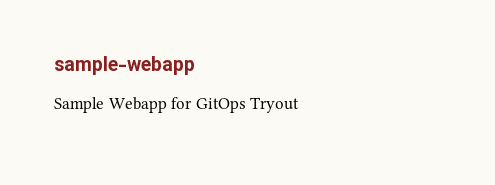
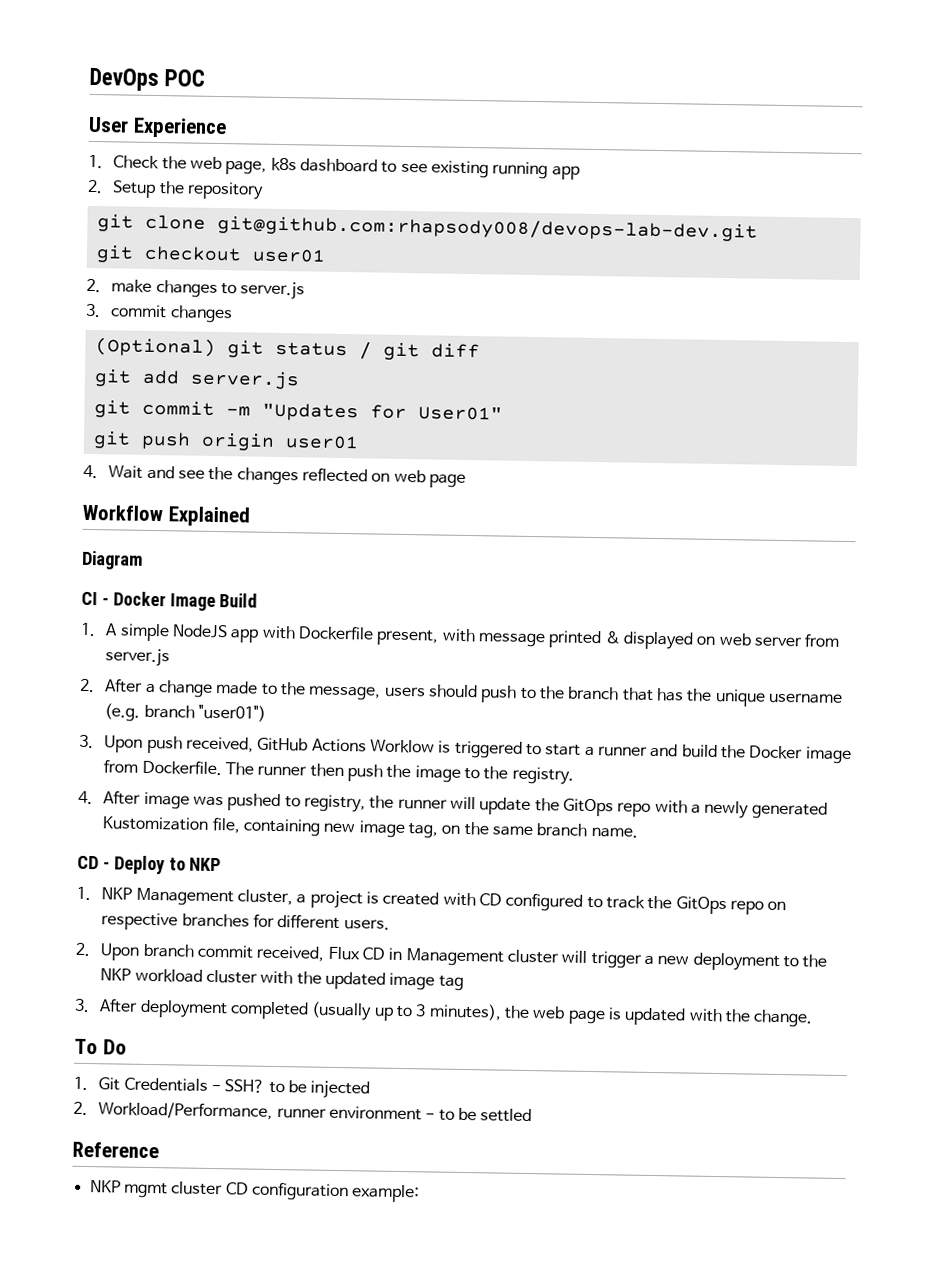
[54,56,195,75] [54,97,300,113] sample-webapp // Sample Webapp for GitOps Tryout -> [89,67,206,92] [88,116,227,139] [88,154,580,180] [87,179,265,200] [96,214,758,242] [95,245,326,263] [86,278,306,300] [85,303,233,324] [94,337,480,361] [93,369,300,390] [93,400,503,422] [92,431,359,451] [83,464,466,488] [82,504,250,527] [81,550,143,570] [81,591,258,611] [80,622,841,650] [105,648,171,667] [80,678,843,707] [104,703,267,722] [79,734,852,765] [103,759,574,785] [78,790,828,820] [102,816,638,839] [77,855,222,875] [76,886,787,915] [101,912,390,931] [75,942,828,972] [100,968,464,991] [74,998,814,1028] [74,1038,127,1055] [73,1076,371,1099] [73,1101,533,1123] [72,1141,159,1159] [89,1180,421,1203] DevOps POC // User Experience // 1. Check the web page, k8s dashboard to see existing running app // 2. Setup the repository // git clone git@github.com:rhapsody008/devops-lab-dev.git // git checkout user01 // 2. make changes to server.js // 3. commit changes // (Optional) git status / git diff // git add server.js // git commit -m "Updates for User01" // git push origin user01 // 4. Wait and see the changes reflected on web page // Workflow Explained // Diagram // CI - Docker Image Build // 1. A simple NodeJS app with Dockerfile present, with message printed & displayed on web server from server.js // 2. After a change made to the message, users should push to the branch that has the unique username (e.g. branch "user01") // 3. Upon push received, GitHub Actions Worklow is triggered to start a runner and build the Docker image from Dockerfile. The runner then push the image to the registry. // 4. After image was pushed to registry, the runner will update the GitOps repo with a newly generated Kustomization file, containing new image tag, on the same branch name. // CD - Deploy to NKP // 1. NKP Management cluster, a project is created with CD configured to track the GitOps repo on respective branches for different users. // 2. Upon branch commit received, Flux CD in Management cluster will trigger a new deployment to the NKP workload cluster with the updated image tag // 3. After deployment completed (usually up to 3 minutes), the web page is updated with the change. // To Do // 1. Git Credentials - SSH? to be injected // 2. Workload/Performance, runner environment - to be settled // Reference // NKP mgmt cluster CD configuration example:

